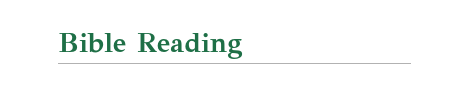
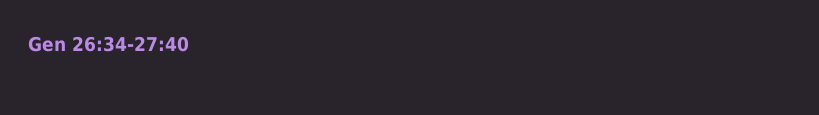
[58,33,243,59] Bible Reading -> [28,36,189,52] Gen 26:34-27:40

